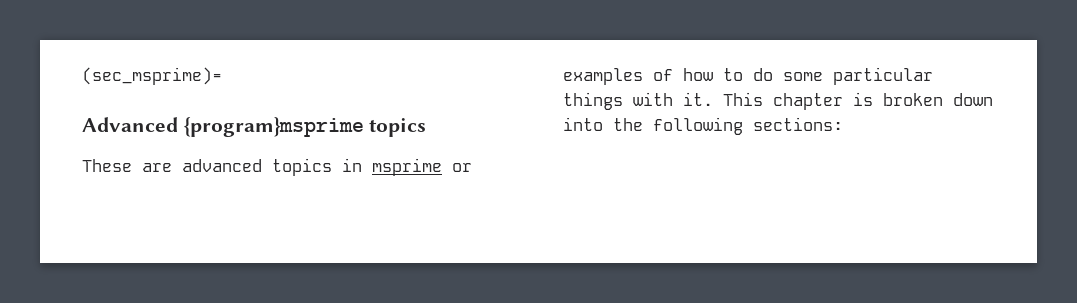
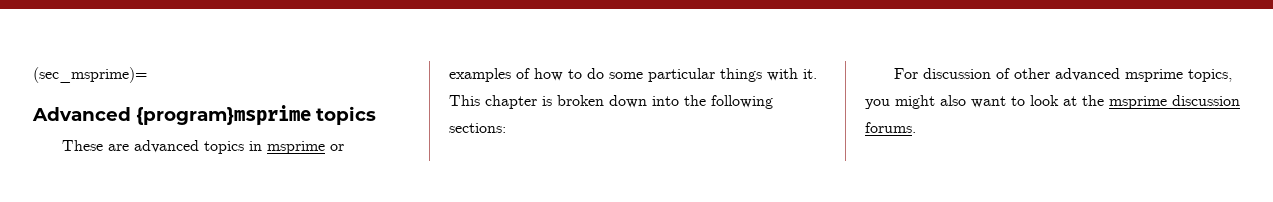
(843, 124) none -> [894,68,1233,82] [865,95,1240,109] [865,122,916,133] // For discussion of other advanced msprime topics, you might also want to look at the msprime discussion forums.

